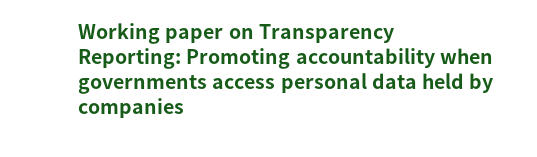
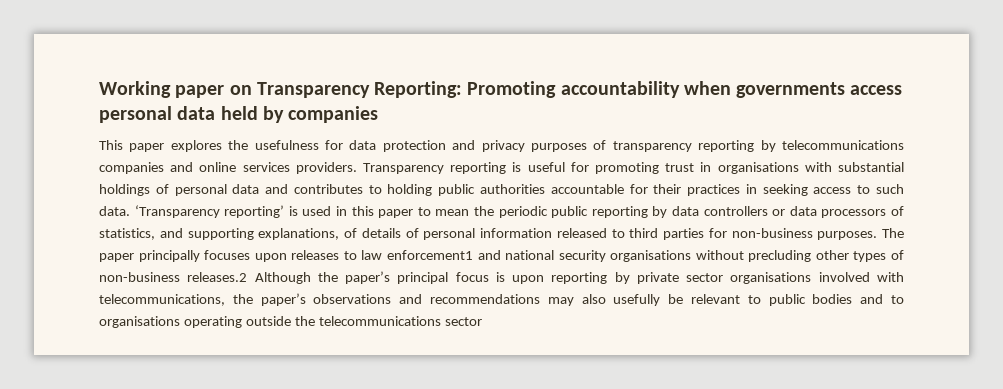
(184, 108) none -> [99,140,904,152] [99,162,905,174] [99,184,905,196] [99,205,905,218] [99,228,904,240] [99,250,904,262] [99,271,904,284] [99,293,904,306] [99,316,482,328] // This paper explores the usefulness for data protection and privacy purposes of transparency reporting by telecommunications companies and online services providers. Transparency reporting is useful for promoting trust in organisations with substantial holdings of personal data and contributes to holding public authorities accountable for their practices in seeking access to such data. ‘Transparency reporting’ is used in this paper to mean the periodic public reporting by data controllers or data processors of statistics, and supporting explanations, of details of personal information released to third parties for non-business purposes. The paper principally focuses upon releases to law enforcement1 and national security organisations without precluding other types of non-business releases.2 Although the paper’s principal focus is upon reporting by private sector organisations involved with telecommunications, the paper’s observations and recommendations may also usefully be relevant to public bodies and to organisations operating outside the telecommunications sector

